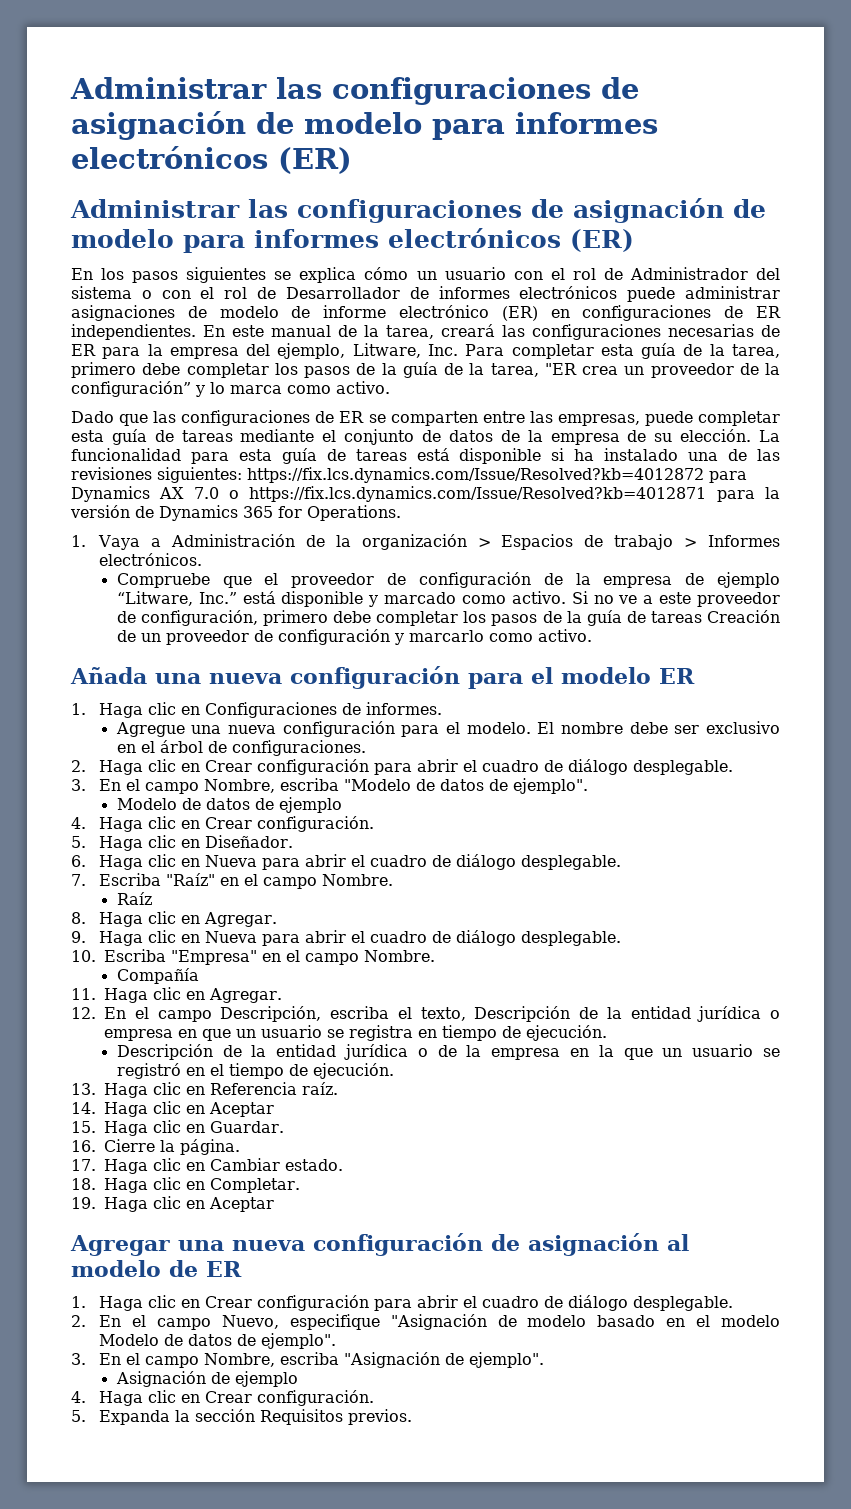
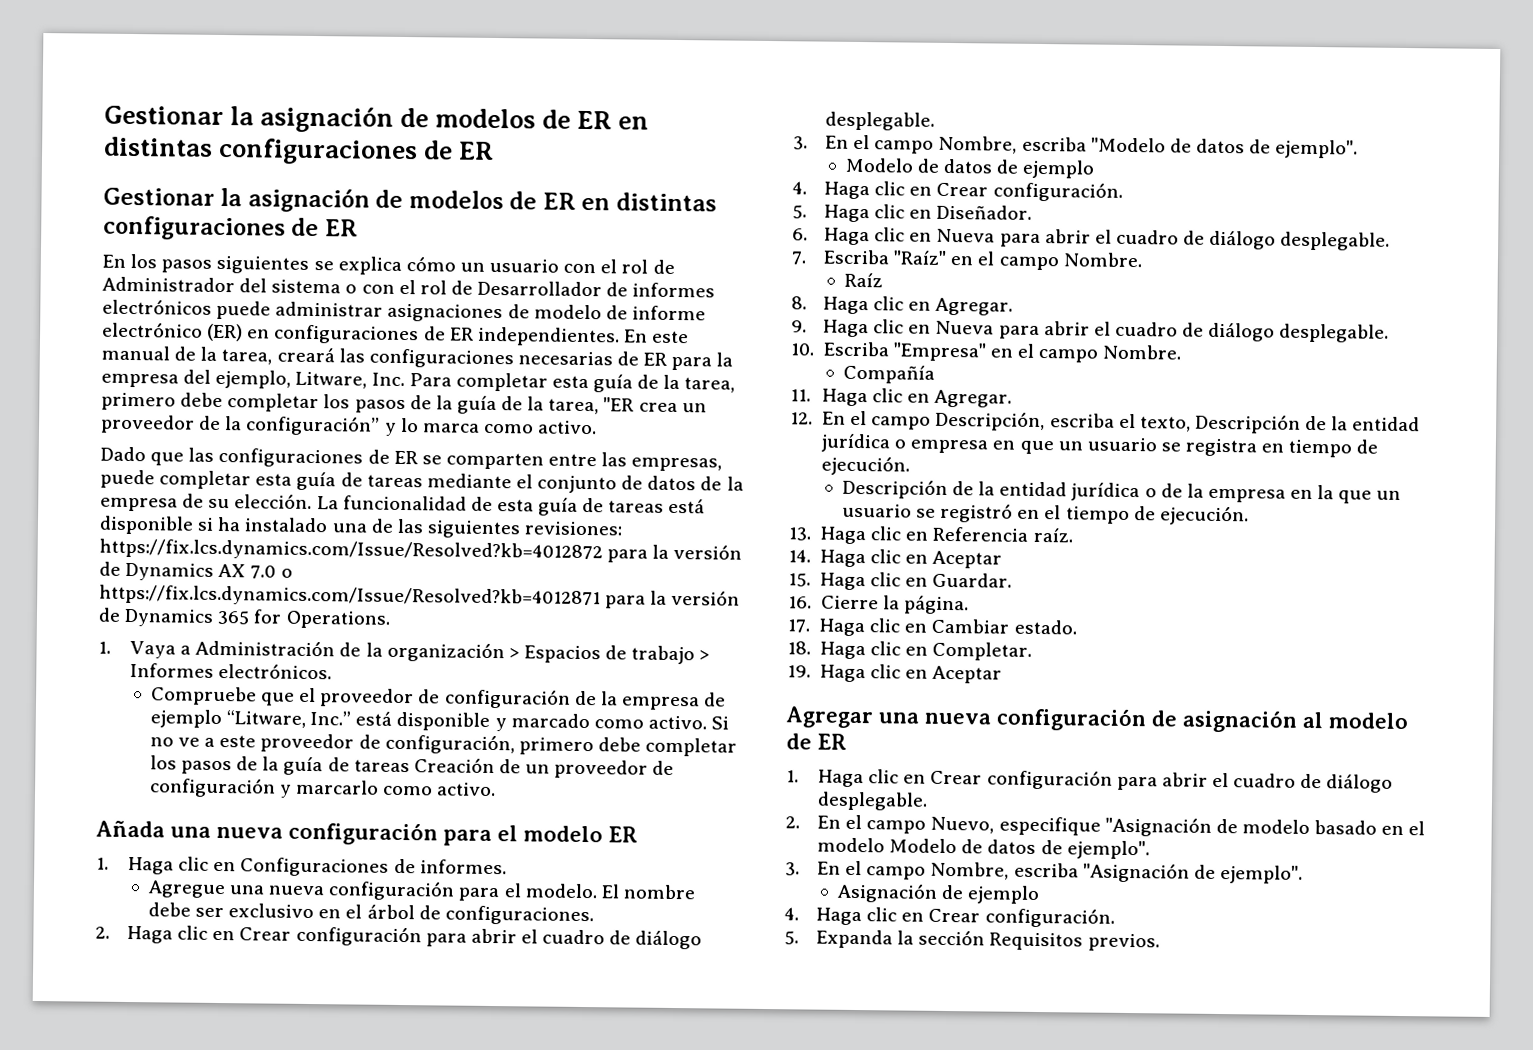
[70,77,639,105] [71,111,658,140] [71,146,352,174] [70,198,766,223] [71,228,634,253] Administrar las configuraciones de asignación de modelo para informes electrónicos (ER) // Administrar las configuraciones de asignación de modelo para informes electrónicos (ER) -> [104,105,650,133] [104,136,495,166] [103,187,717,213] [103,215,358,241] Gestionar la asignación de modelos de ER en distintas configuraciones de ER // Gestionar la asignación de modelos de ER en distintas configuraciones de ER
[190,452,229,464] para -> [470,496,493,511] de
[71,467,747,483] revisiones siguientes: https://fix.lcs.dynamics.com/Issue/Resolved?kb=4012872 para -> [426,520,624,539] [99,538,743,563] [99,561,121,576] siguientes revisiones: https://fix.lcs.dynamics.com/Issue/Resolved?kb=4012872 para la versión de

